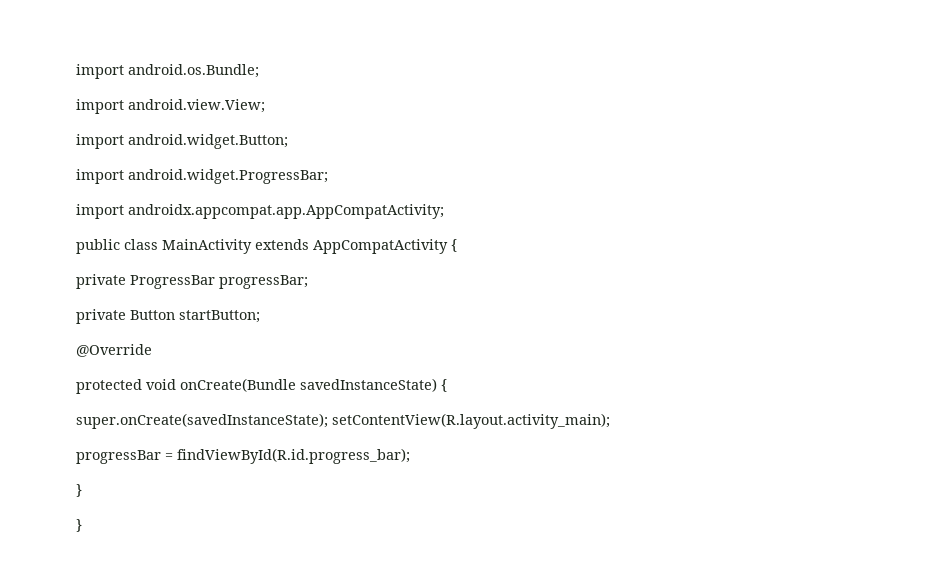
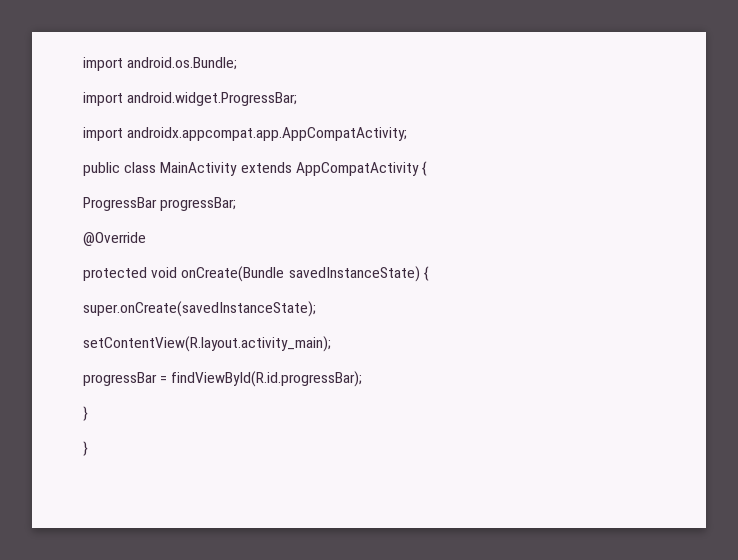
[76,99,265,114] [76,134,288,149] // import android.view.View; // import android.widget.Button; -> (238, 63) none
[76,274,126,289] private -> (427, 168) none
[76,309,260,324] // private Button startButton; -> (237, 204) none
(328, 421) none -> (316, 309) //
[177,448,410,464] findViewById(R.id.progress_bar); -> [171,371,363,387] findViewById(R.id.progressBar);

